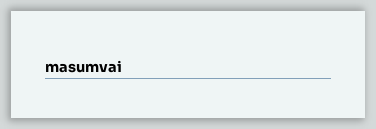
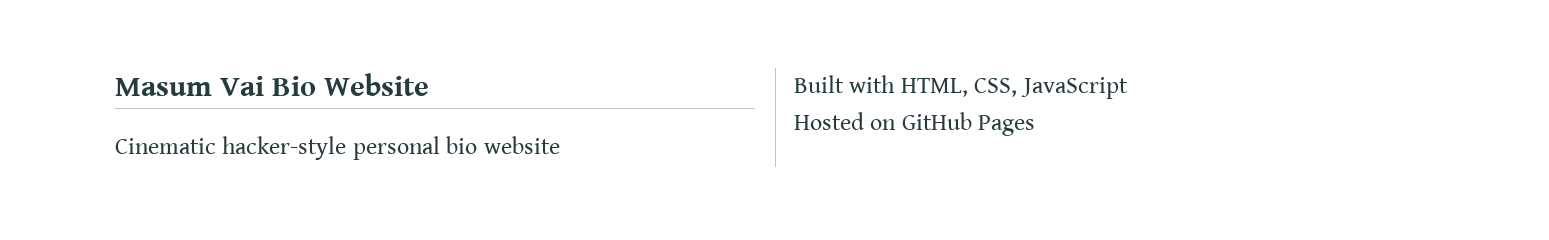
[45,60,122,73] masumvai -> [115,73,430,96] [115,136,560,160] [794,75,1128,99] [794,112,1036,136] Masum Vai Bio Website // Cinematic hacker-style personal bio website // Built with HTML, CSS, JavaScript // Hosted on GitHub Pages

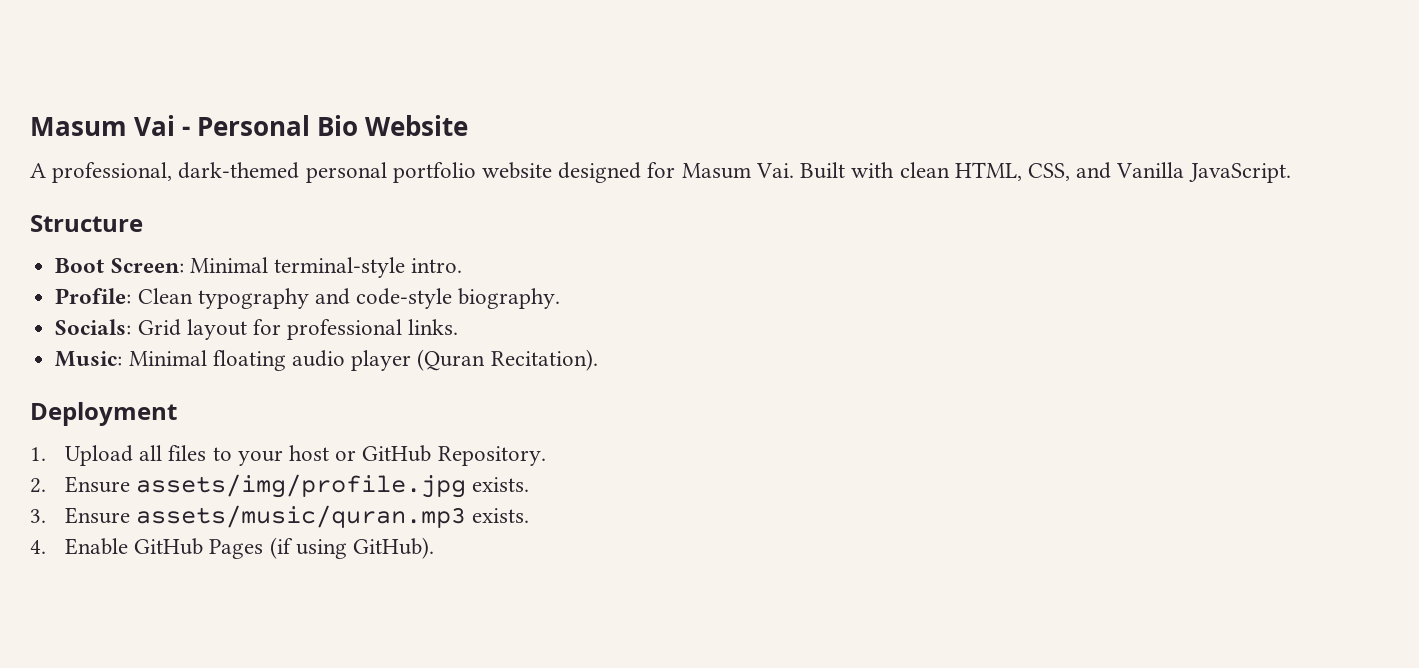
(265, 86) none -> [182,115,311,136] - Personal
[115,136,560,160] Cinematic hacker-style personal bio website // -> [30,162,794,183] A professional, dark-themed personal portfolio website designed for Masum Vai.
(896, 84) none -> [899,162,950,178] clean
[1020,77,1128,99] [794,112,1036,136] JavaScript // Hosted on GitHub Pages -> [1076,162,1291,183] [30,215,143,232] [55,257,463,278] [55,288,561,309] [55,319,459,340] [55,349,598,371] [30,402,177,426] [30,445,546,466] [30,474,530,498] [30,505,530,528] [30,537,434,559] and Vanilla JavaScript. // Structure // Boot Screen: Minimal terminal-style intro. // Profile: Clean typography and code-style biography. // Socials: Grid layout for professional links. // Music: Minimal floating audio player (Quran Recitation). // Deployment // 1. Upload all files to your host or GitHub Repository. // 2. Ensure assets/img/profile.jpg exists. // 3. Ensure assets/music/quran.mp3 exists. // 4. Enable GitHub Pages (if using GitHub).

